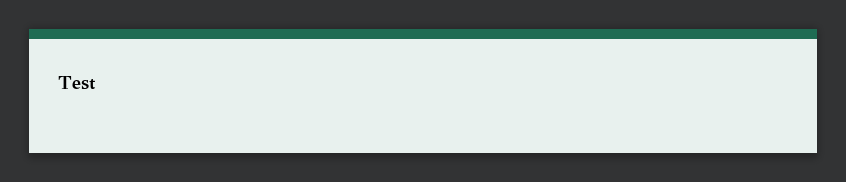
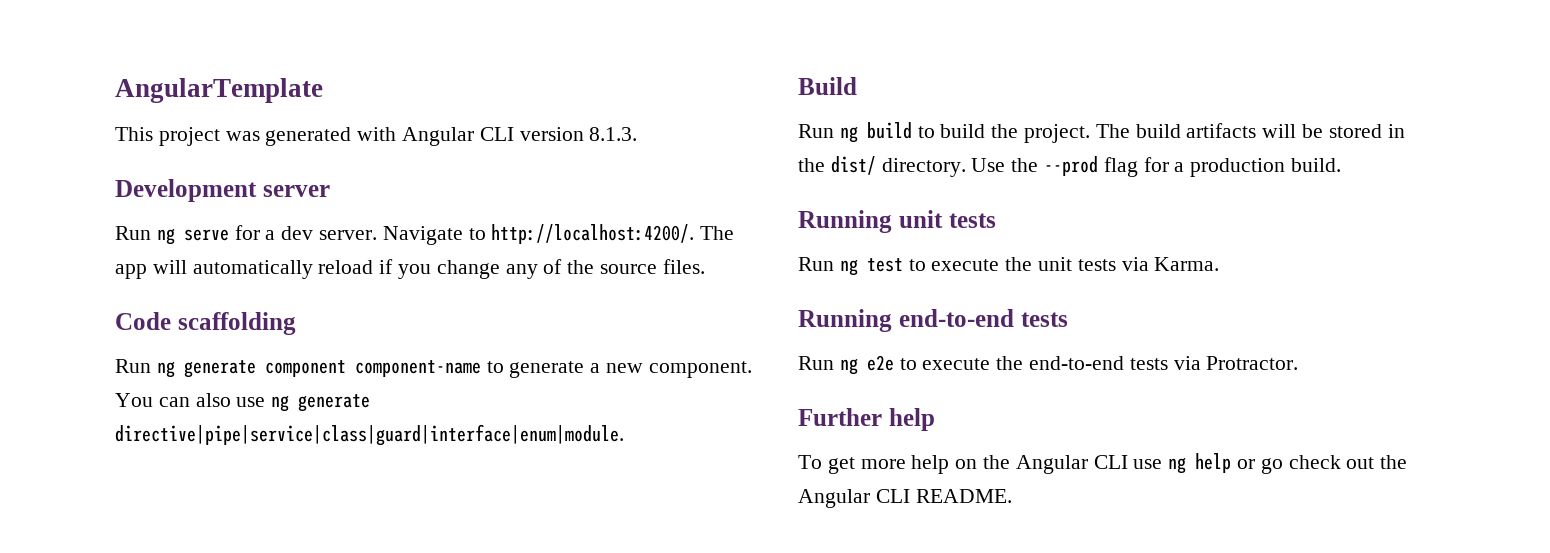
[58,76,96,90] Test -> [115,78,323,103] [115,127,638,146] [115,179,330,202] [115,224,735,245] [115,259,705,279] [115,312,296,335] [115,359,752,378] [115,393,371,412] [115,424,624,446] [798,77,857,95] [798,122,1405,143] [798,156,1342,177] [798,210,996,233] [798,257,1220,276] [798,309,1068,332] [798,355,1299,375] [798,408,935,431] [798,453,1408,474] [798,489,1012,508] AngularTemplate // This project was generated with Angular CLI version 8.1.3. // Development server // Run ng serve for a dev server. Navigate to http://localhost:4200/. The app will automatically reload if you change any of the source files. // Code scaffolding // Run ng generate component component-name to generate a new component. You can also use ng generate directive|pipe|service|class|guard|interface|enum|module. // Build // Run ng build to build the project. The build artifacts will be stored in the dist/ directory. Use the --prod flag for a production build. // Running unit tests // Run ng test to execute the unit tests via Karma. // Running end-to-end tests // Run ng e2e to execute the end-to-end tests via Protractor. // Further help // To get more help on the Angular CLI use ng help or go check out the Angular CLI README.

